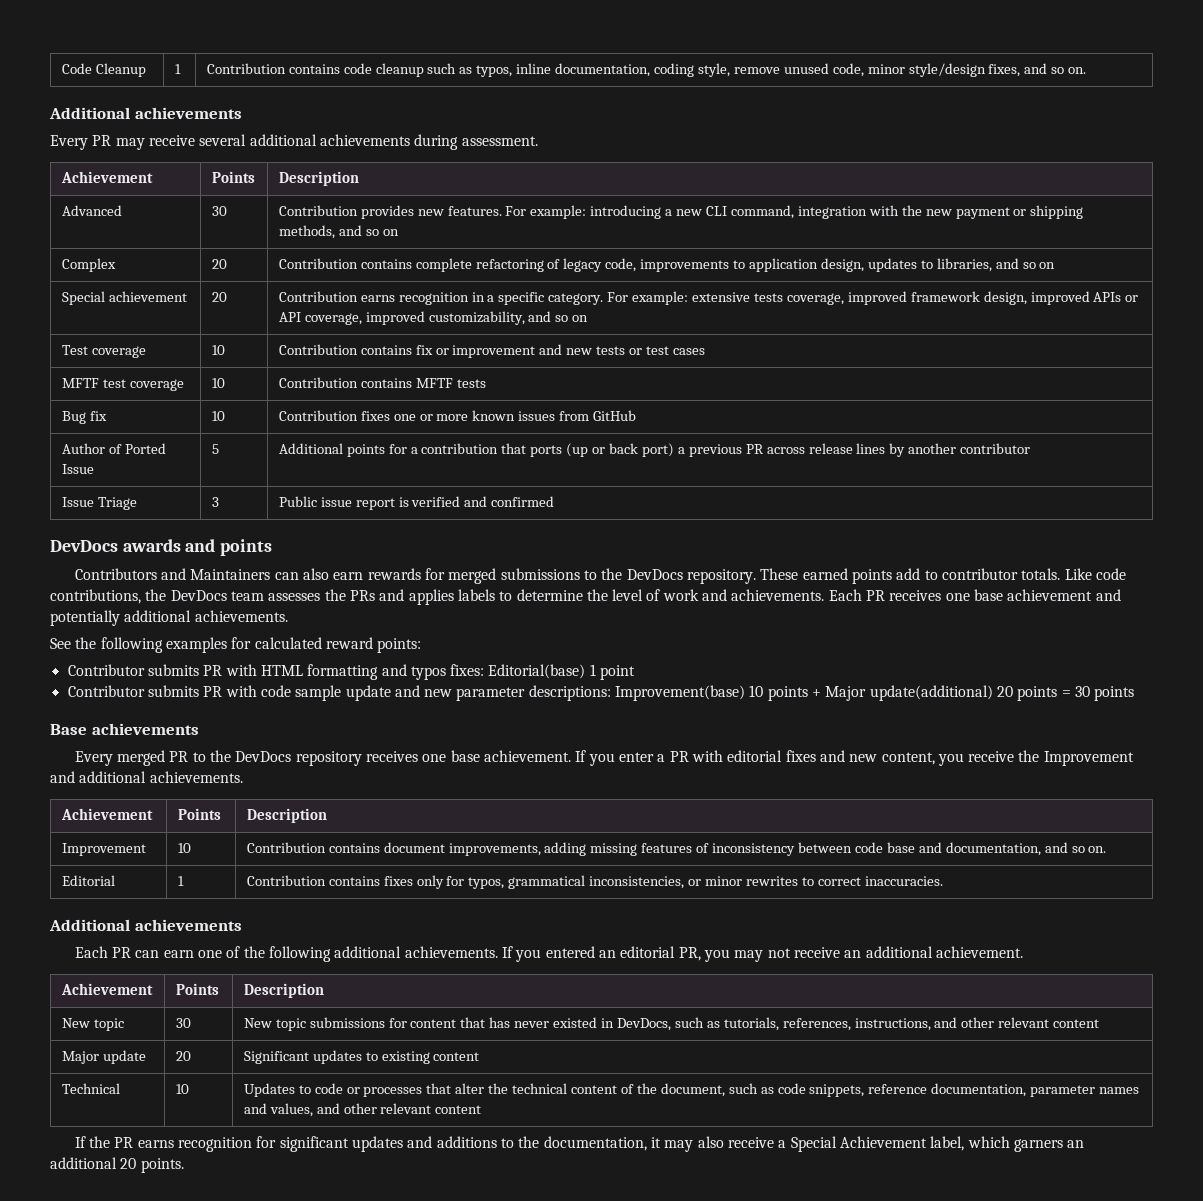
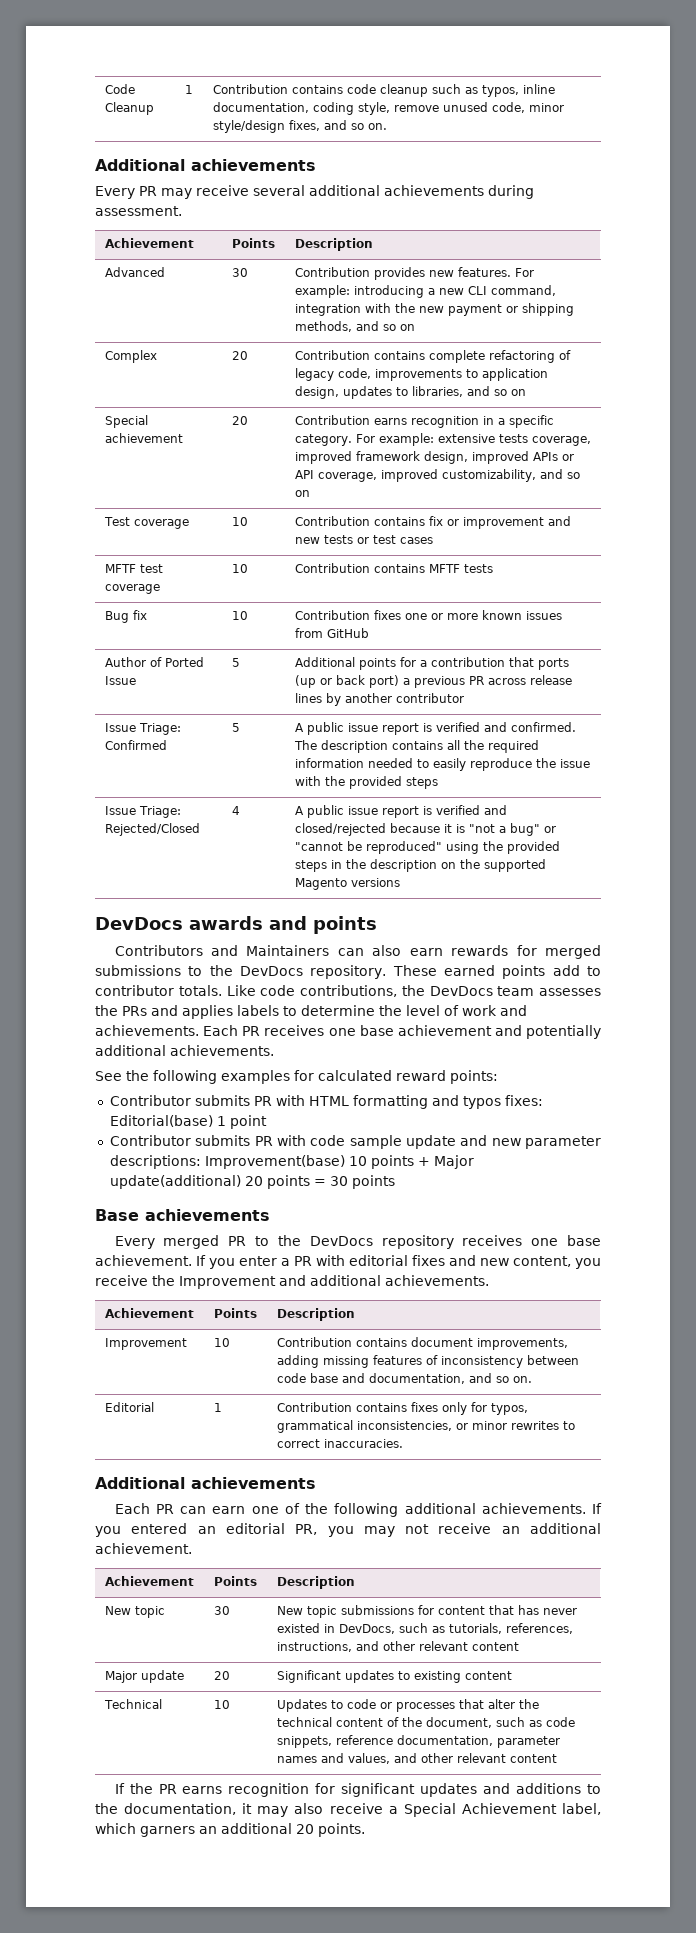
[97,497,137,510] [211,497,219,507] [278,496,555,510] Triage | 3 | Public issue report is verified and confirmed -> [138,723,181,735] [104,740,167,750] [231,723,240,732] [294,722,576,735] [293,740,539,753] [294,758,590,771] [294,776,438,789] [104,806,181,818] [104,823,200,836] [231,806,240,815] [294,805,507,818] [294,823,556,836] [294,841,560,854] [294,859,546,872] [294,878,400,890] Triage: Confirmed | 5 | A public issue report is verified and confirmed. The description contains all the required information needed to easily reproduce the issue with the provided steps // Issue Triage: Rejected/Closed | 4 | A public issue report is verified and closed/rejected because it is "not a bug" or "cannot be reproduced" using the provided steps in the description on the supported Magento versions

